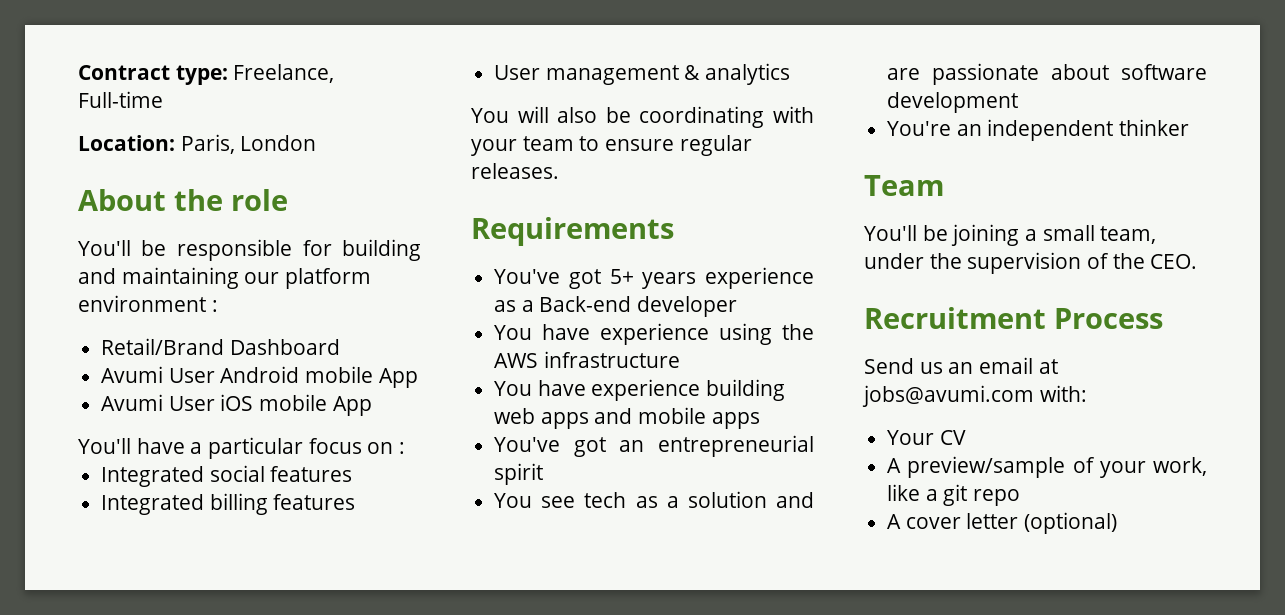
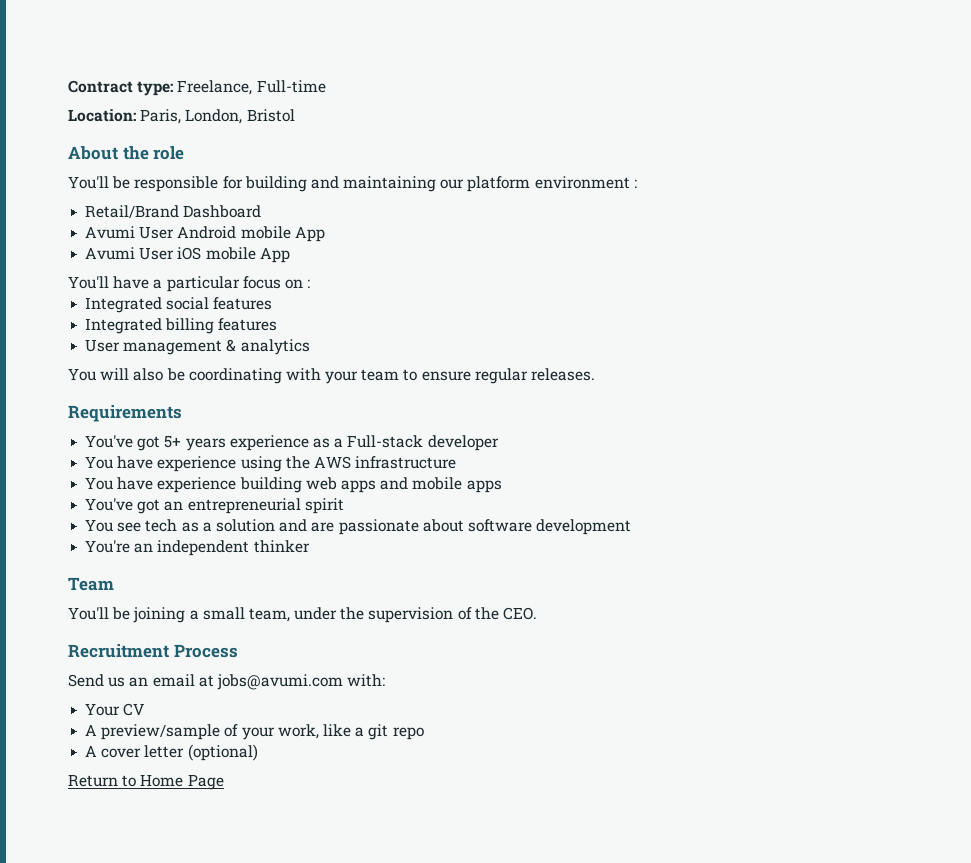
[240,135,317,151] London -> [185,109,295,124] London, Bristol
[539,296,632,312] Back-end -> [347,435,424,448] Full-stack
(1118, 523) none -> [68,774,224,790] // Return to Home Page

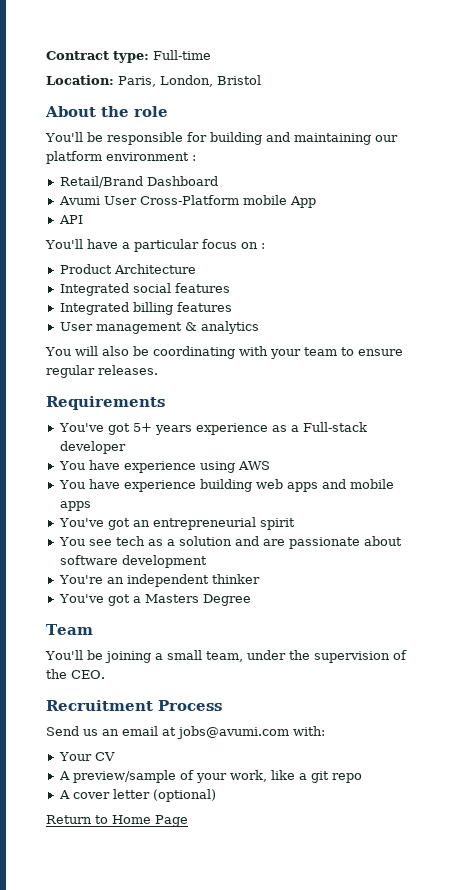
[177,80,253,95] Freelance, -> (149, 57) none
[177,226,325,242] [85,247,290,263] Android mobile App // Avumi User iOS mobile App -> [139,195,316,208] [58,215,83,224] Cross-Platform mobile App // API
(311, 283) none -> [59,264,196,274] // Product Architecture
[285,456,310,469] the -> (235, 467) none
[355,456,457,469] infrastructure -> (270, 465) none
(310, 546) none -> [58,594,251,606] // You've got a Masters Degree

